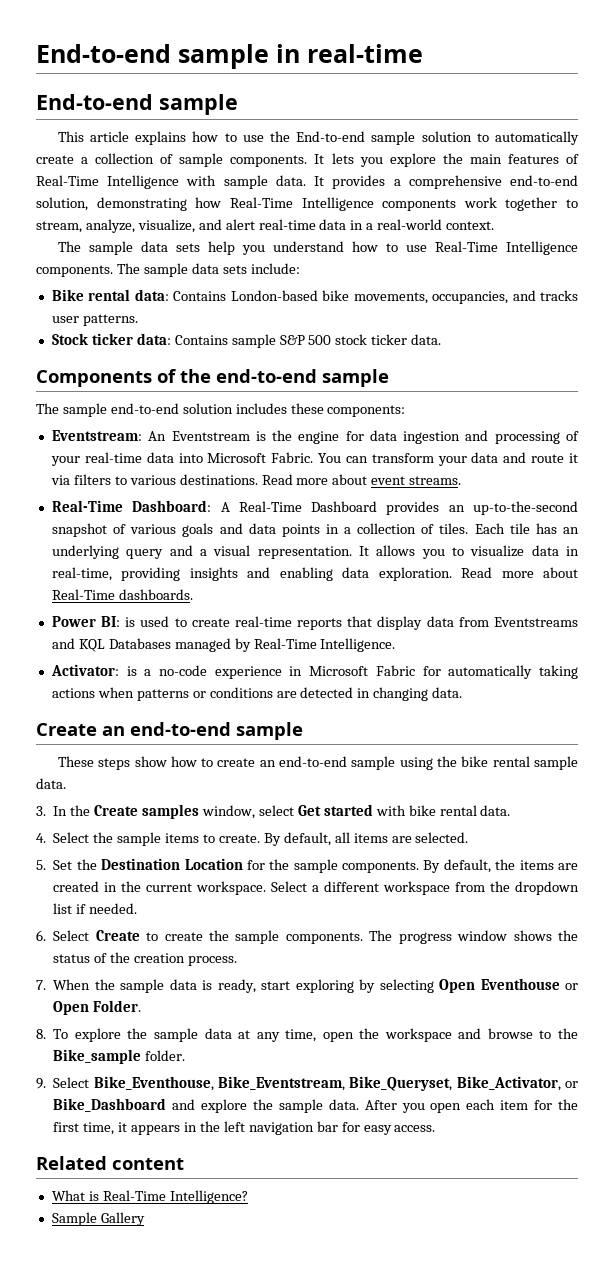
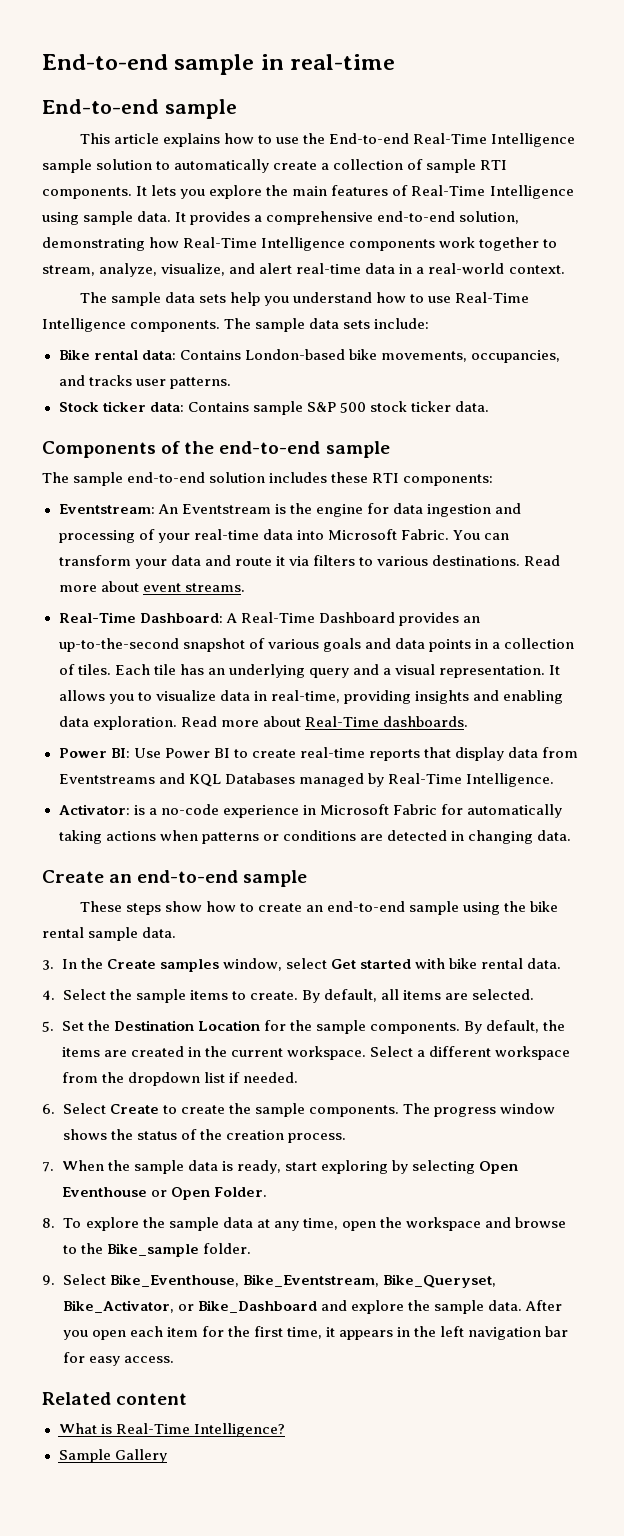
(366, 136) none -> [412,133,575,147] Real-Time Intelligence
(224, 160) none -> [480,160,508,170] RTI
[186,175,217,186] with -> [42,212,79,225] using
(324, 408) none -> [372,473,400,483] RTI
[125,616,170,627] is used -> [133,748,230,758] Use Power BI

